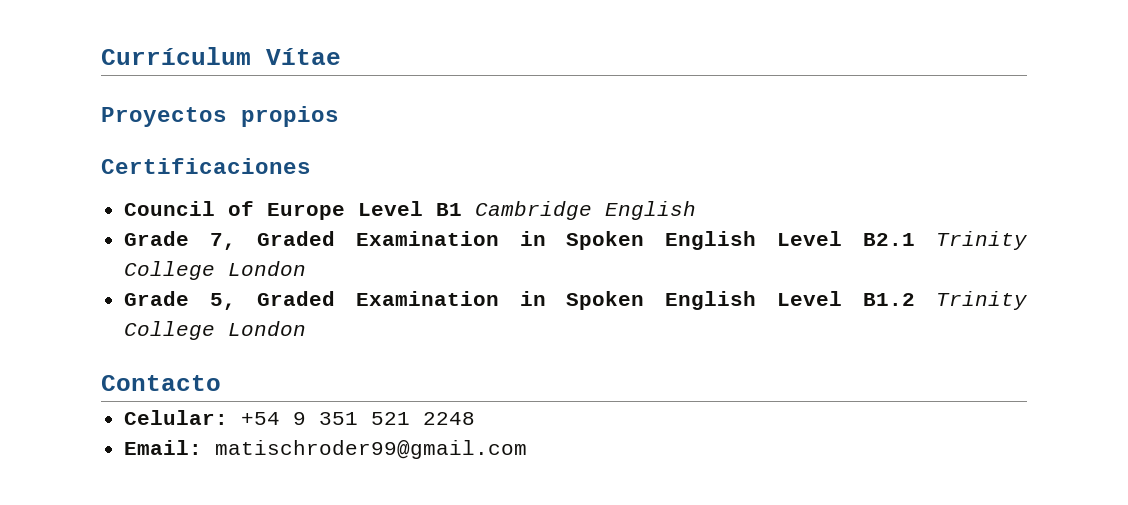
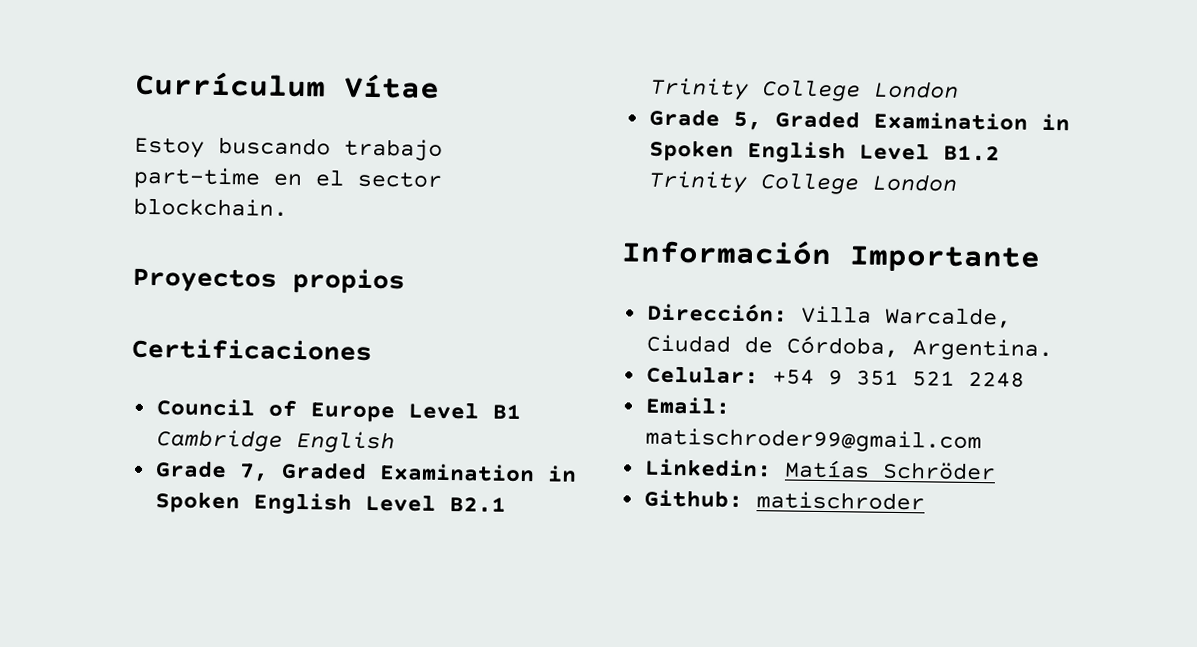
(341, 56) none -> [134,136,443,161] [133,166,442,190] [133,197,288,217] // Estoy buscando trabajo part-time en el sector blockchain.
[101,375,221,391] Contacto -> [621,238,1041,273] [646,302,1012,329] [645,334,1053,362] Información Importante // Dirección: Villa Warcalde, Ciudad de Córdoba, Argentina.
(528, 449) none -> [643,458,996,481] [643,489,925,511] // Linkedin: Matías Schröder // Github: matischroder

